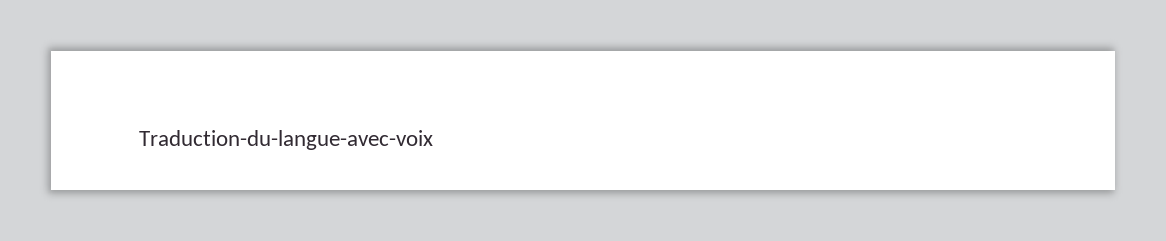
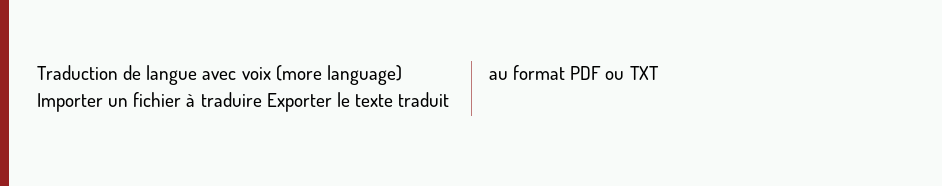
[139,130,433,150] Traduction-du-langue-avec-voix -> [37,65,402,85] [37,92,450,112] [489,65,659,80] Traduction de langue avec voix (more language) Importer un fichier à traduire Exporter le texte traduit au format PDF ou TXT

